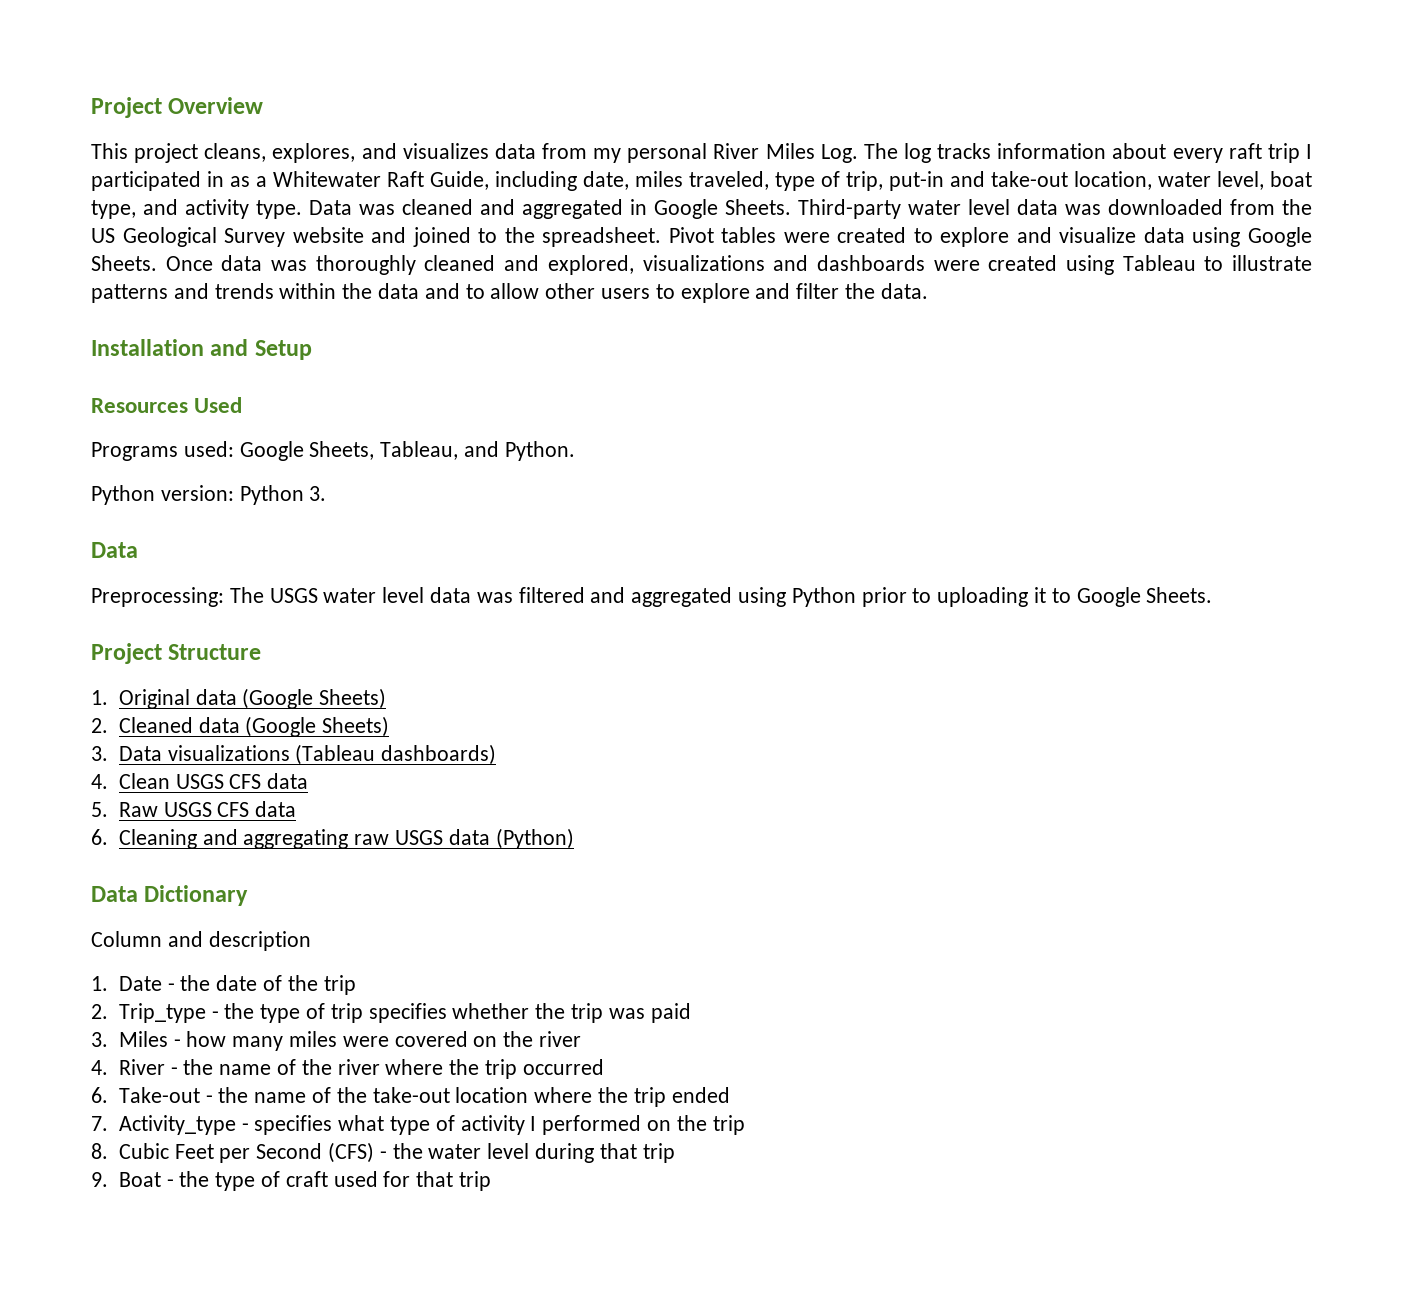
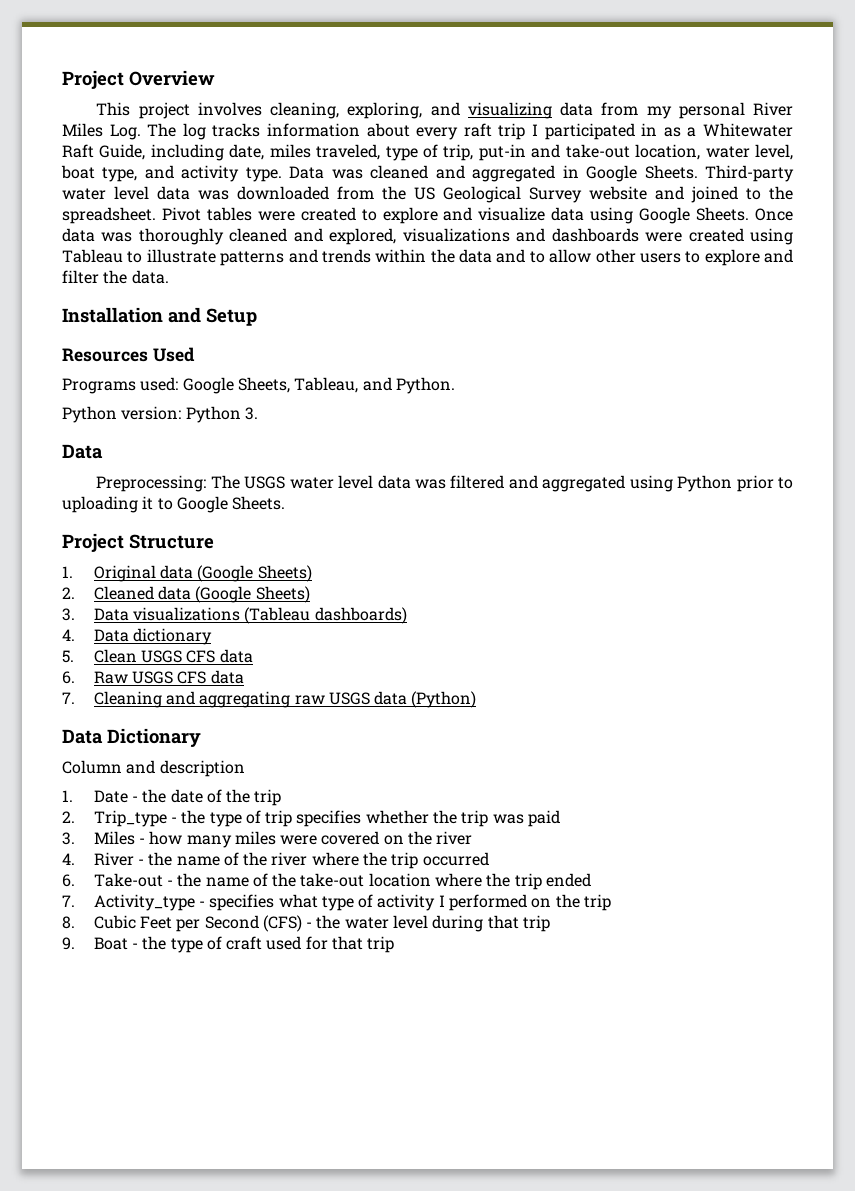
[204,143,489,163] cleans, explores, and visualizes -> [197,102,552,119] involves cleaning, exploring, and visualizing
(108, 781) none -> [93,628,212,645] [62,650,74,663] Data dictionary // 5.
[91,802,108,817] 5. -> [62,671,75,684] 6.
[91,829,108,845] 6. -> [62,692,75,704] 7.

